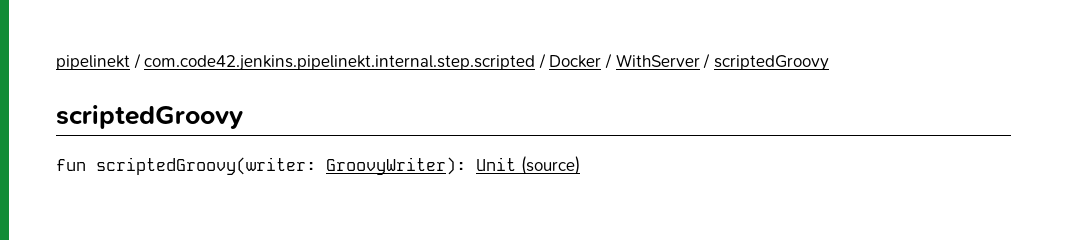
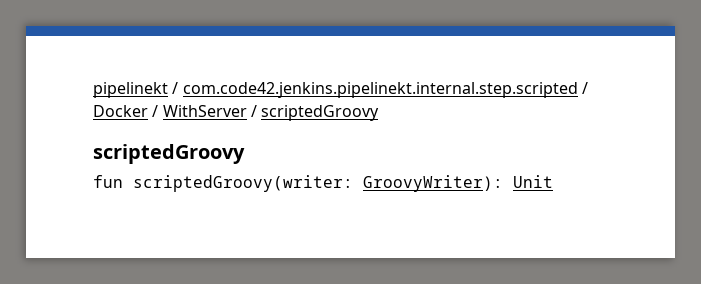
[520,156,580,175] (source) -> (553, 181) none

